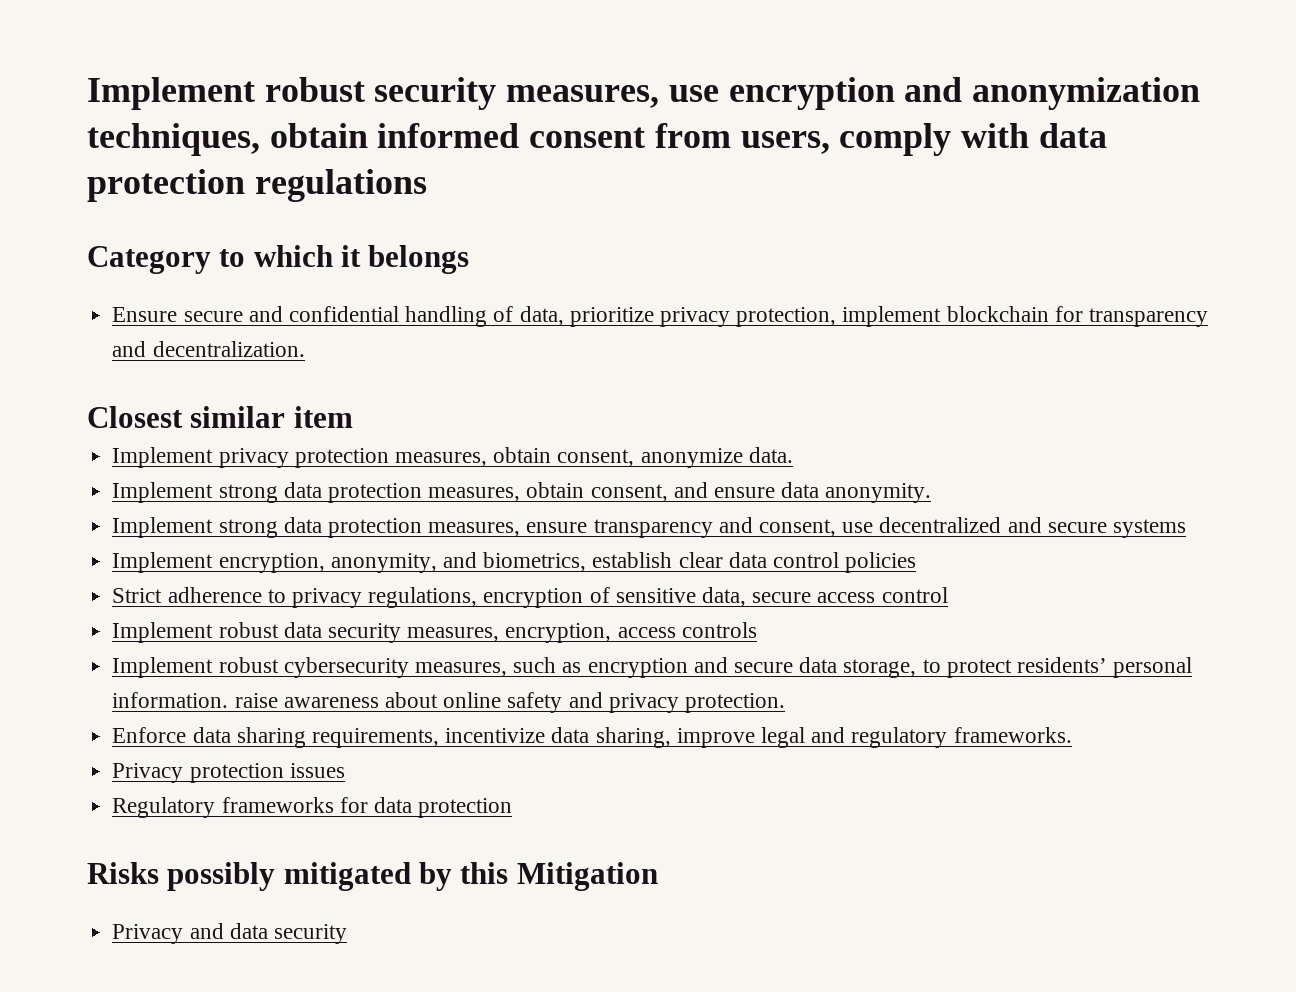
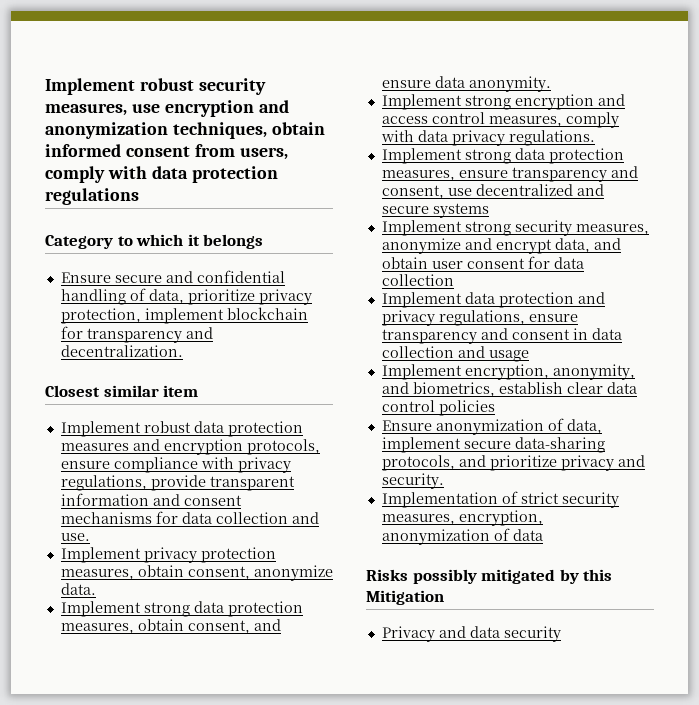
(353, 417) none -> [60,421,303,437] [60,439,320,455] [60,457,291,473] [60,475,295,491] [60,493,242,506] [60,511,319,524] [60,533,90,541] // Implement robust data protection measures and encryption protocols, ensure compliance with privacy regulations, provide transparent information and consent mechanisms for data collection and use.
(932, 493) none -> [381,94,625,110] [381,112,619,128] [380,130,595,146] // Implement strong encryption and access control measures, comply with data privacy regulations.
(1187, 528) none -> [381,220,649,236] [381,238,621,254] [381,256,584,269] [381,274,454,286] [381,292,605,308] [381,310,578,326] [381,328,622,344] [381,346,529,362] // Implement strong security measures, anonymize and encrypt data, and obtain user consent for data collection // Implement data protection and privacy regulations, ensure transparency and consent in data collection and usage
[112,587,948,608] [112,622,757,643] [112,657,1193,678] [112,692,785,713] [112,727,1072,748] [112,763,345,783] [112,797,513,818] Strict adherence to privacy regulations, encryption of sensitive data, secure access control // Implement robust data security measures, encryption, access controls // Implement robust cybersecurity measures, such as encryption and secure data storage, to protect residents’ personal information. raise awareness about online safety and privacy protection. // Enforce data sharing requirements, incentivize data sharing, improve legal and regulatory frameworks. // Privacy protection issues // Regulatory frameworks for data protection -> [381,418,602,435] [381,437,605,453] [381,455,645,471] [381,473,444,489] [381,491,619,508] [381,510,543,526] [381,528,543,545] Ensure anonymization of data, implement secure data-sharing protocols, and prioritize privacy and security. // Implementation of strict security measures, encryption, anonymization of data

